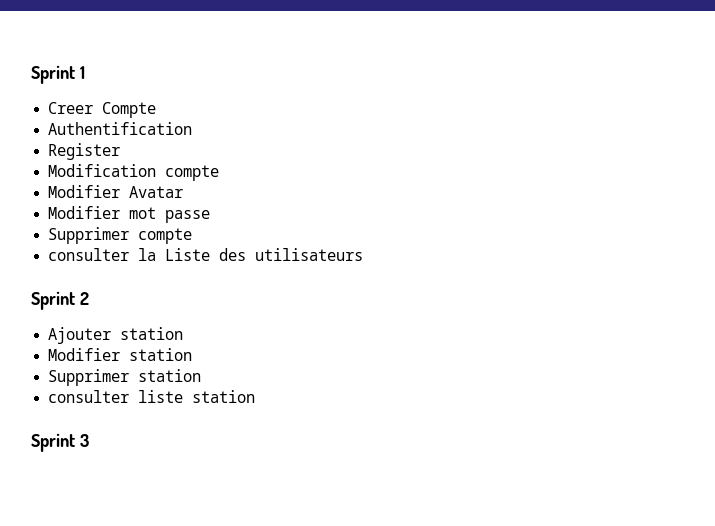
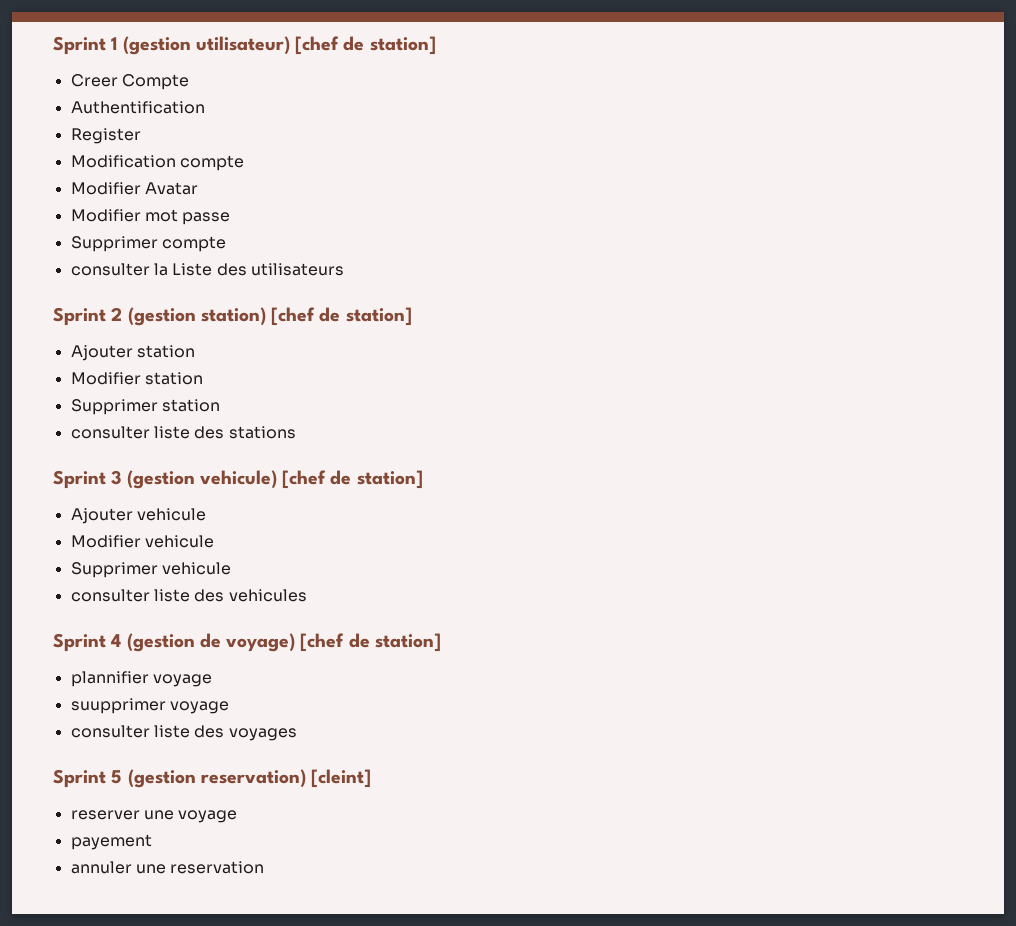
(85, 72) none -> [122,36,436,55] (gestion utilisateur) [chef de station]
(89, 298) none -> [127,307,412,326] (gestion station) [chef de station]
[192,390,256,403] station -> [194,426,296,439] des stations
(89, 440) none -> [126,470,423,489] [70,508,206,524] [70,535,214,548] [70,562,231,578] [70,589,307,602] [53,633,441,652] [70,671,212,687] [70,698,229,714] [70,725,297,741] [53,769,372,788] [70,810,238,823] [70,834,152,850] [70,861,265,874] (gestion vehicule) [chef de station] // Ajouter vehicule // Modifier vehicule // Supprimer vehicule // consulter liste des vehicules // Sprint 4 (gestion de voyage) [chef de station] // plannifier voyage // suupprimer voyage // consulter liste des voyages // Sprint 5 (gestion reservation) [cleint] // reserver une voyage // payement // annuler une reservation

